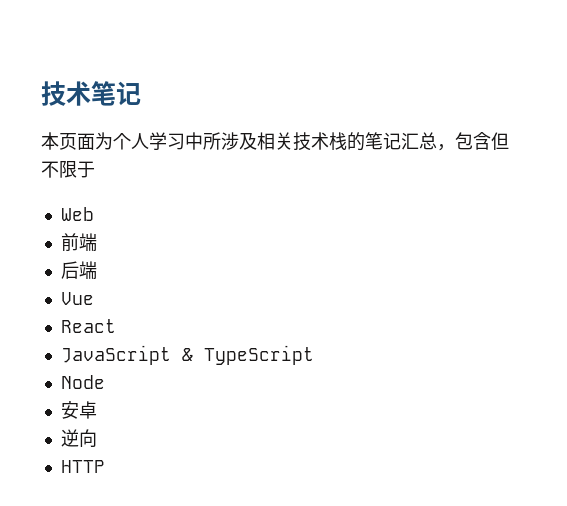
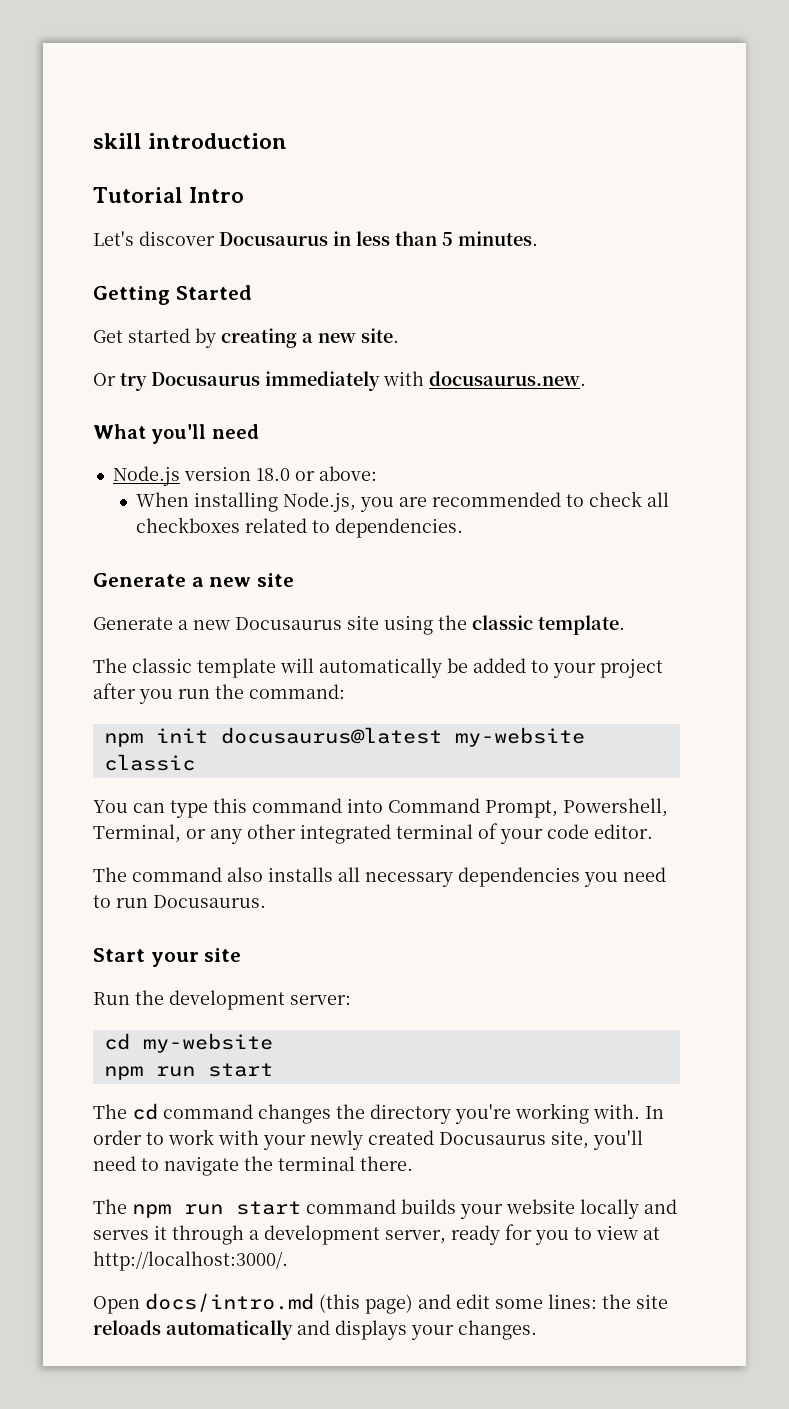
[41,81,141,106] [41,132,509,151] [41,160,95,178] [60,207,94,221] [60,233,97,251] [60,261,97,279] [60,292,94,305] [60,319,116,333] [60,345,314,365] [60,375,105,389] [60,401,97,419] [60,429,97,447] [60,460,105,473] 技术笔记 // 本页面为个人学习中所涉及相关技术栈的笔记汇总，包含但不限于 // Web // 前端 // 后端 // Vue // React // JavaScript & TypeScript // Node // 安卓 // 逆向 // HTTP -> [93,133,288,149] [93,187,244,203] [93,231,538,246] [93,285,252,305] [93,328,399,348] [93,371,586,391] [93,424,259,444] [112,466,377,486] [136,491,670,512] [136,517,464,538] [93,573,295,587] [93,615,625,635] [93,658,663,678] [93,683,345,704] [103,727,585,747] [103,754,195,771] [93,798,668,818] [93,823,653,844] [93,867,666,887] [93,895,266,908] [93,948,242,967] [93,990,351,1010] [103,1033,273,1053] [103,1063,273,1080] [93,1103,664,1124] [93,1129,643,1150] [93,1156,413,1176] [93,1199,677,1219] [93,1224,660,1245] [93,1251,288,1271] [93,1293,668,1314] [93,1320,537,1340] skill introduction // Tutorial Intro // Let's discover Docusaurus in less than 5 minutes. // Getting Started // Get started by creating a new site. // Or try Docusaurus immediately with docusaurus.new. // What you'll need // Node.js version 18.0 or above: // When installing Node.js, you are recommended to check all checkboxes related to dependencies. // Generate a new site // Generate a new Docusaurus site using the classic template. // The classic template will automatically be added to your project after you run the command: // npm init docusaurus@latest my-website classic // You can type this command into Command Prompt, Powershell, Terminal, or any other integrated terminal of your code editor. // The command also installs all necessary dependencies you need to run Docusaurus. // Start your site // Run the development server: // cd my-website // npm run start // The cd command changes the directory you're working with. In order to work with your newly created Docusaurus site, you'll need to navigate the terminal there. // The npm run start command builds your website locally and serves it through a development server, ready for you to view at http://localhost:3000/. // Open docs/intro.md (this page) and edit some lines: the site reloads automatically and displays your changes.

